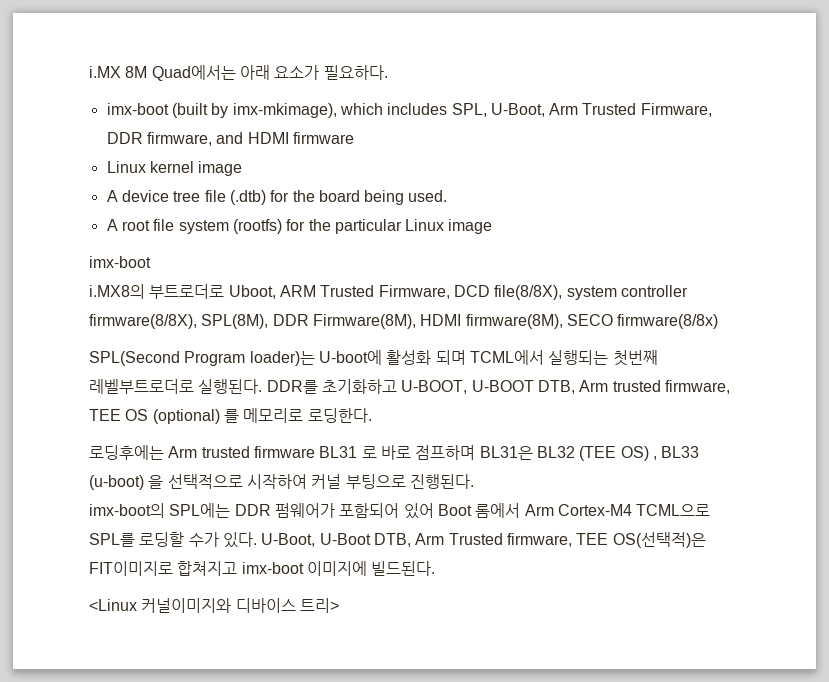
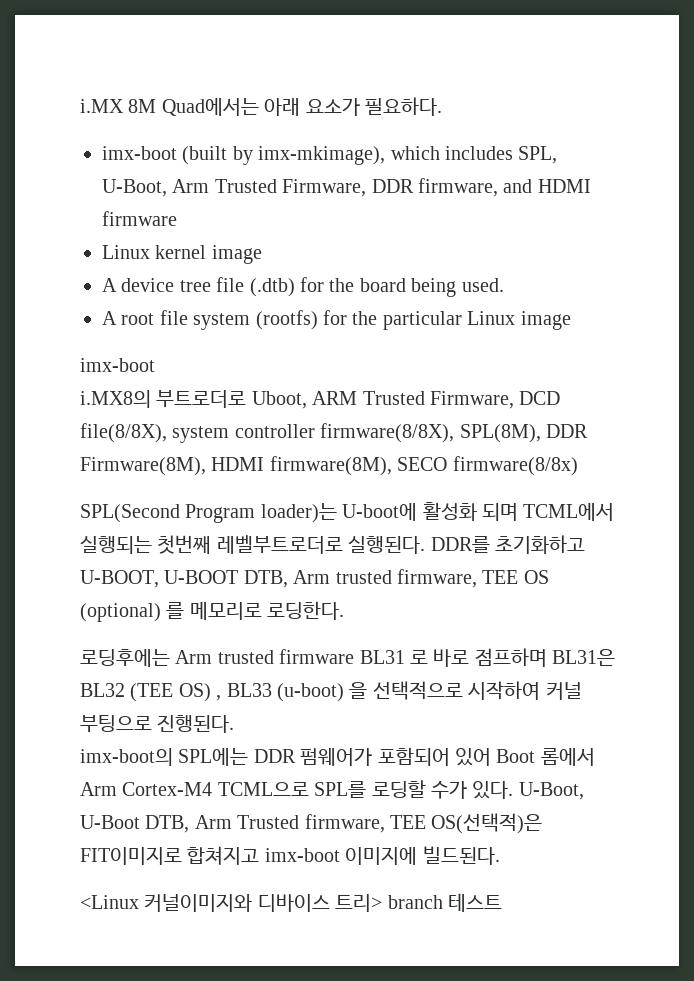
(339, 605) none -> [387,893,502,912] branch 테스트

